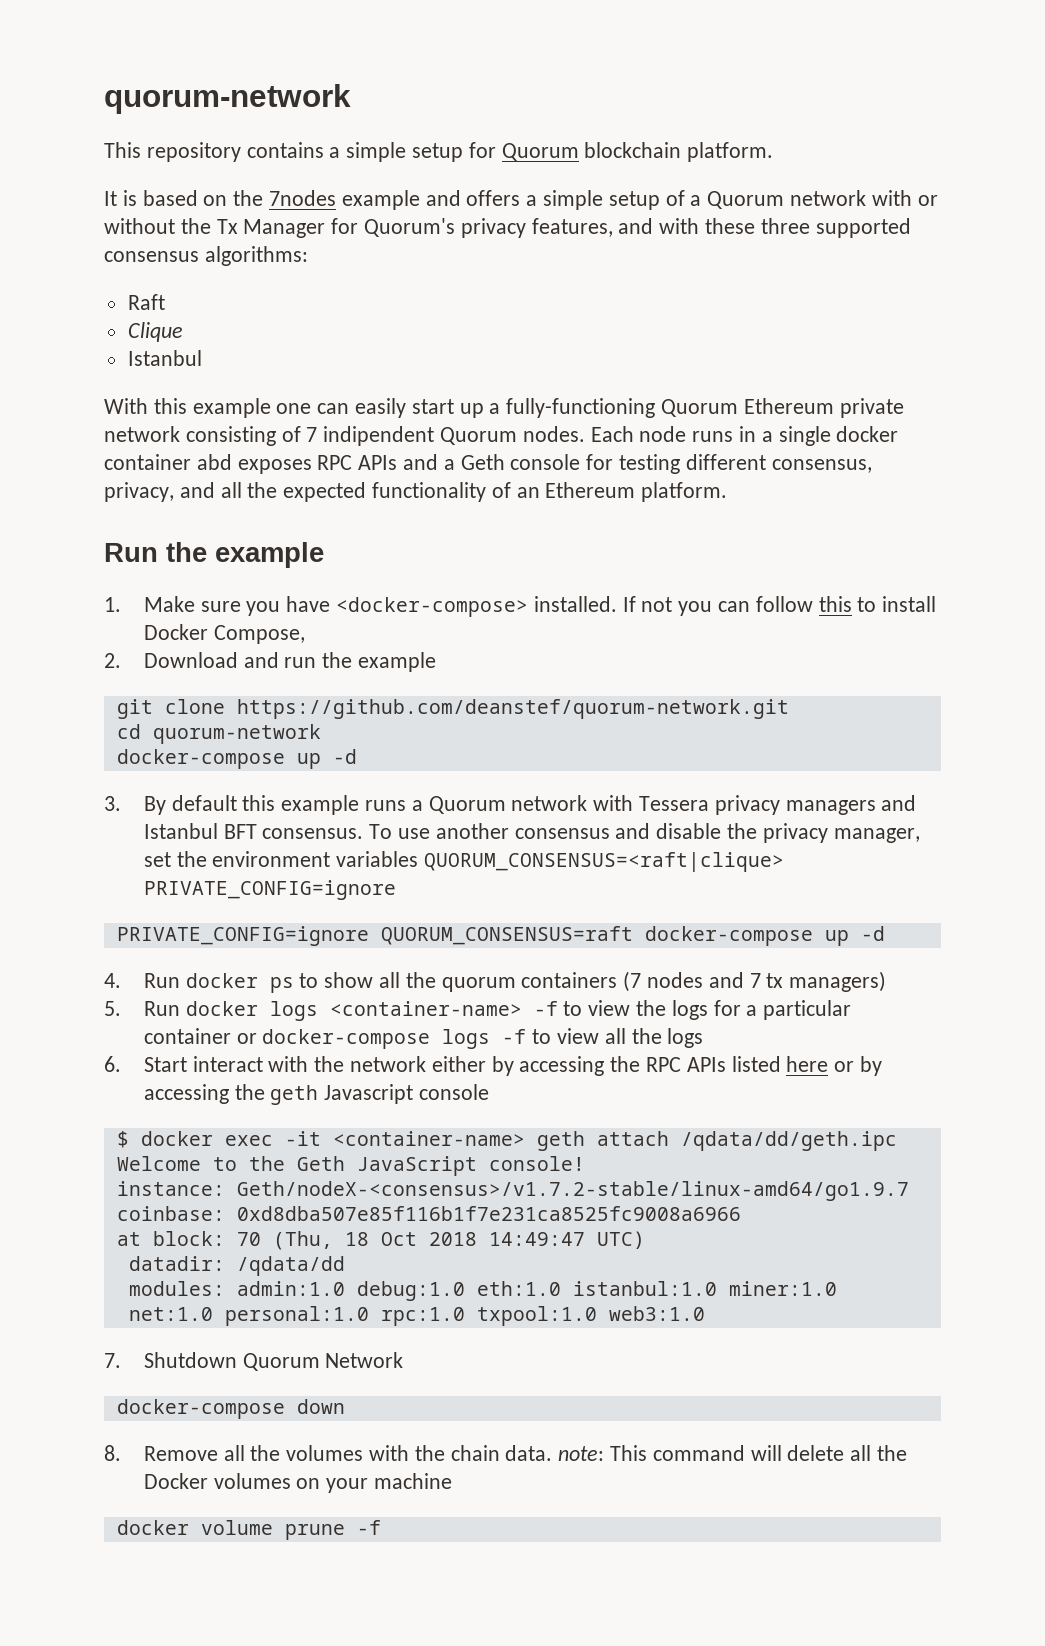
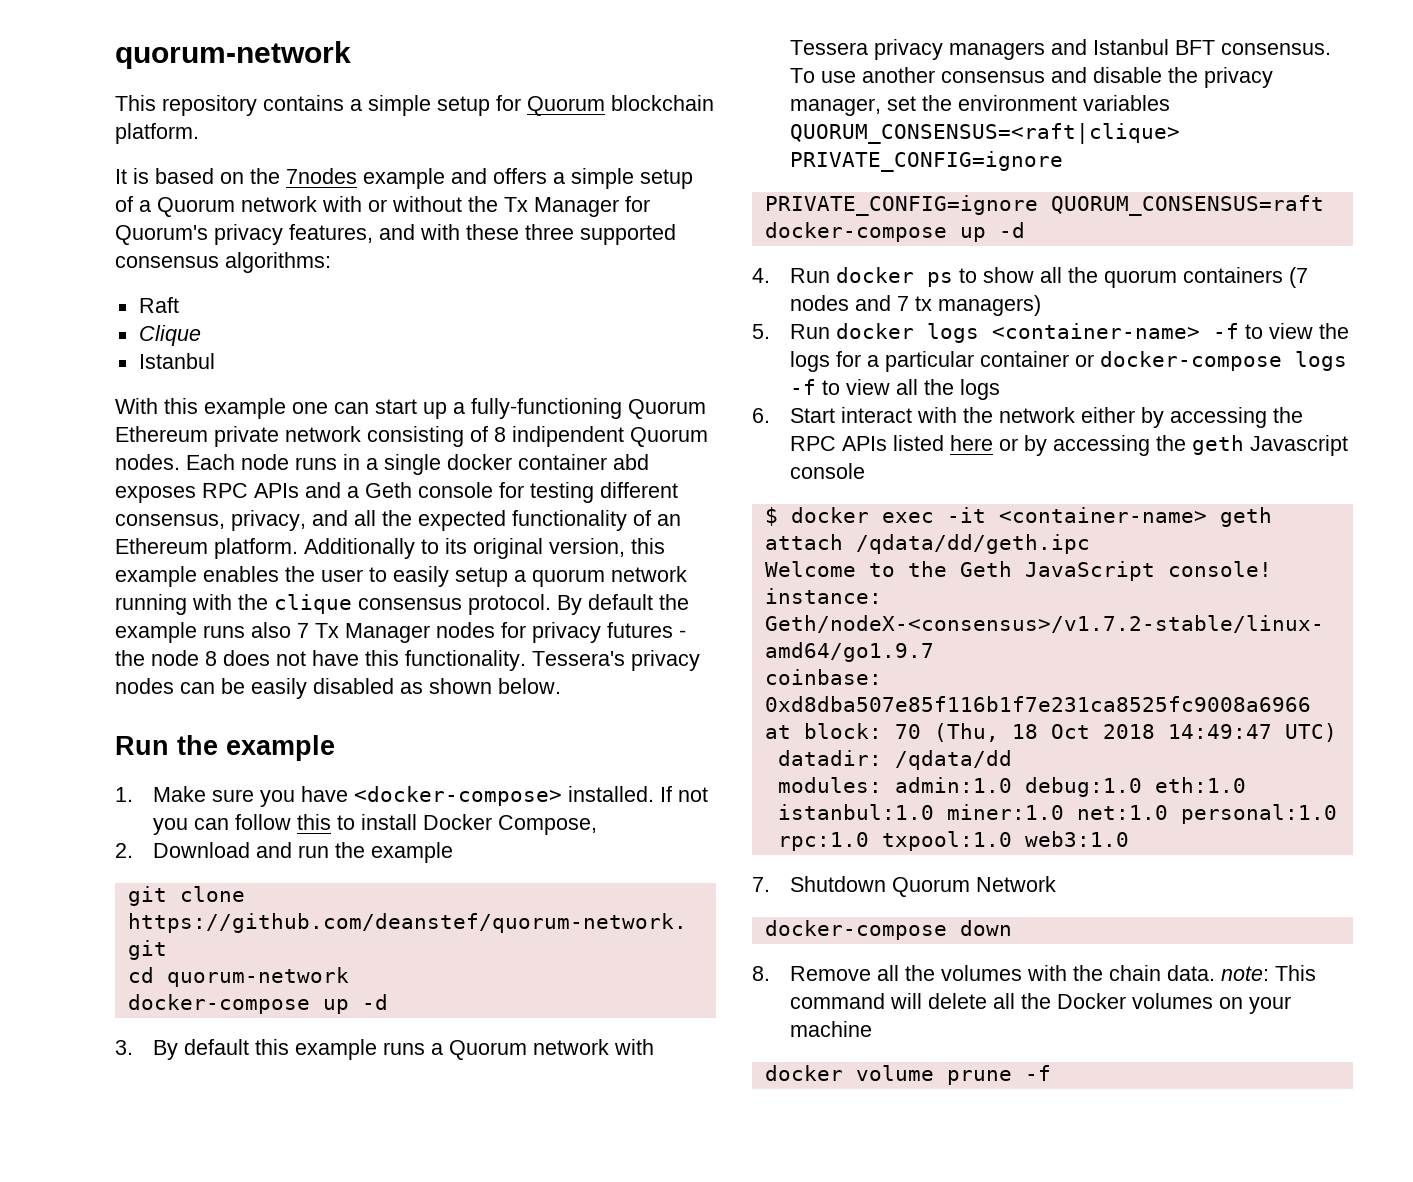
[355,398,407,418] easily -> (369, 408) none
[306,427,318,442] 7 -> [494,427,506,442] 8
(728, 492) none -> [304,538,665,559] [115,566,687,587] [115,594,689,615] [115,622,686,643] [115,650,700,671] [115,678,561,699] Additionally to its original version, this example enables the user to easily setup a quorum network running with the clique consensus protocol. By default the example runs also 7 Tx Manager nodes for privacy futures - the node 8 does not have this functionality. Tessera's privacy nodes can be easily disabled as shown below.

